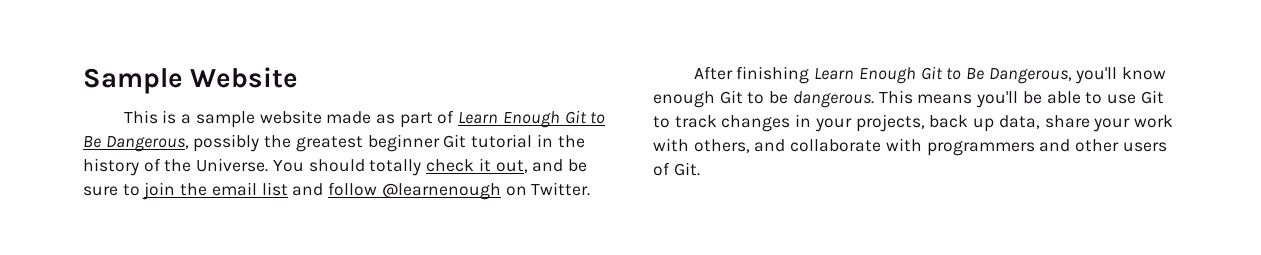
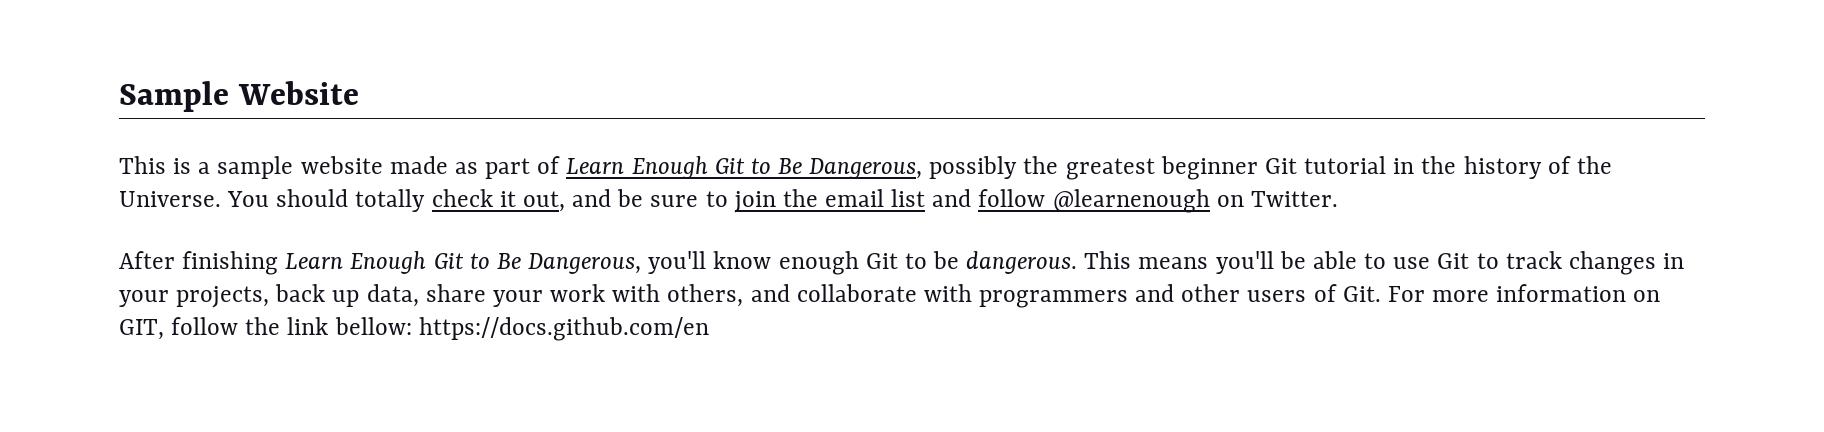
(700, 169) none -> [1387,284,1661,302] [119,317,709,341] For more information on GIT, follow the link bellow: https://docs.github.com/en

